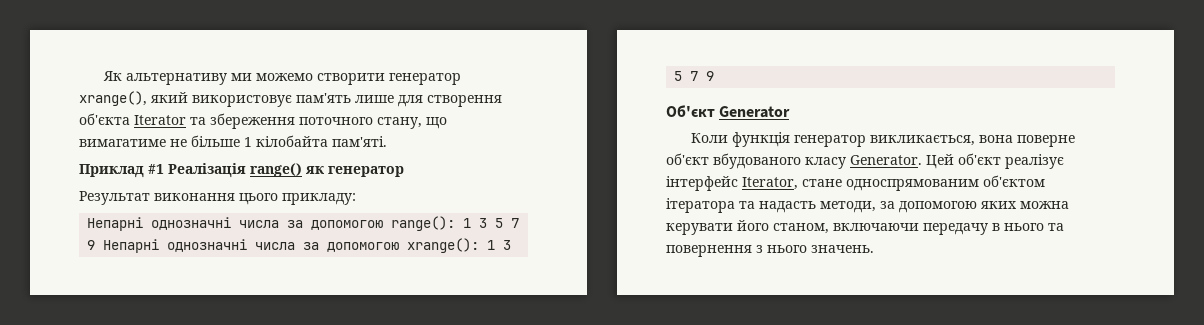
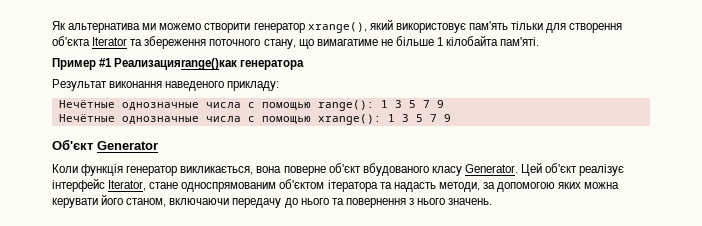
[125,73,227,85] альтернативу -> [68,23,141,33] альтернатива
[355,95,394,103] лише -> [511,21,544,30] тільки
[79,163,404,178] Приклад #1 Реалізація range() як генератор -> [52,58,305,70] Пример #1 Реализацияrange()как генератора
[239,193,278,205] цього -> [165,81,225,91] наведеного
[87,217,384,231] Непарні однозначні числа за допомогою -> [58,100,311,111] Нечётные однозначные числа с помощью
[103,239,400,253] Непарні однозначні числа за допомогою -> [58,114,311,125] // Нечётные однозначные числа с помощью
[992,223,1000,231] в -> [284,198,298,208] до

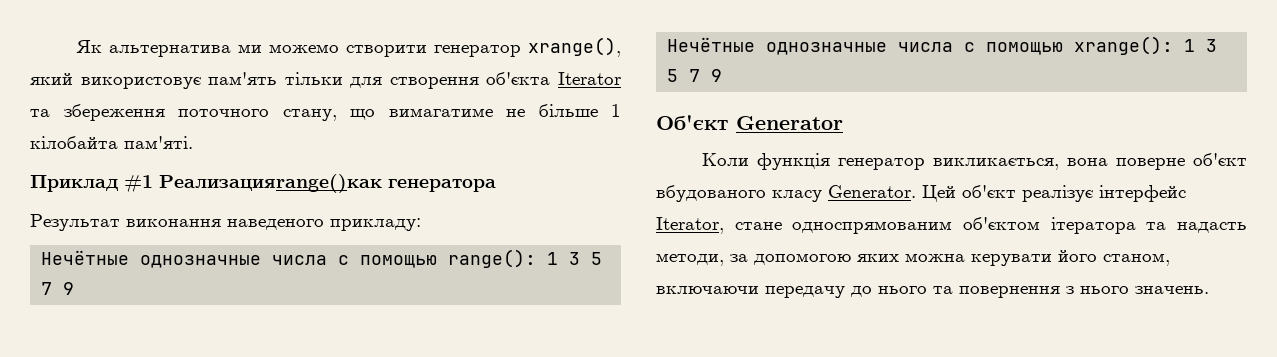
[52,58,96,70] Пример -> [30,175,119,192] Приклад

